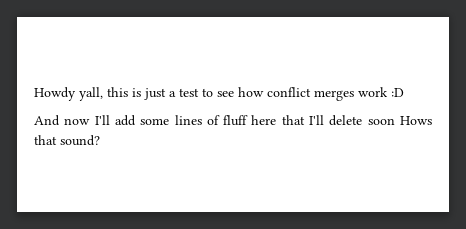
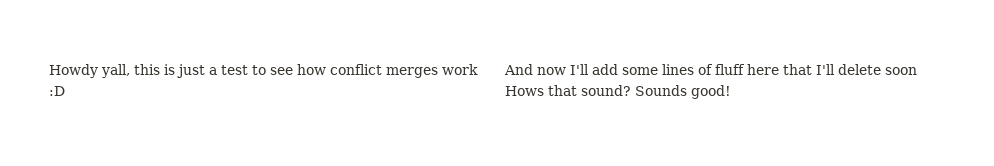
(100, 140) none -> [635,85,731,99] Sounds good!

